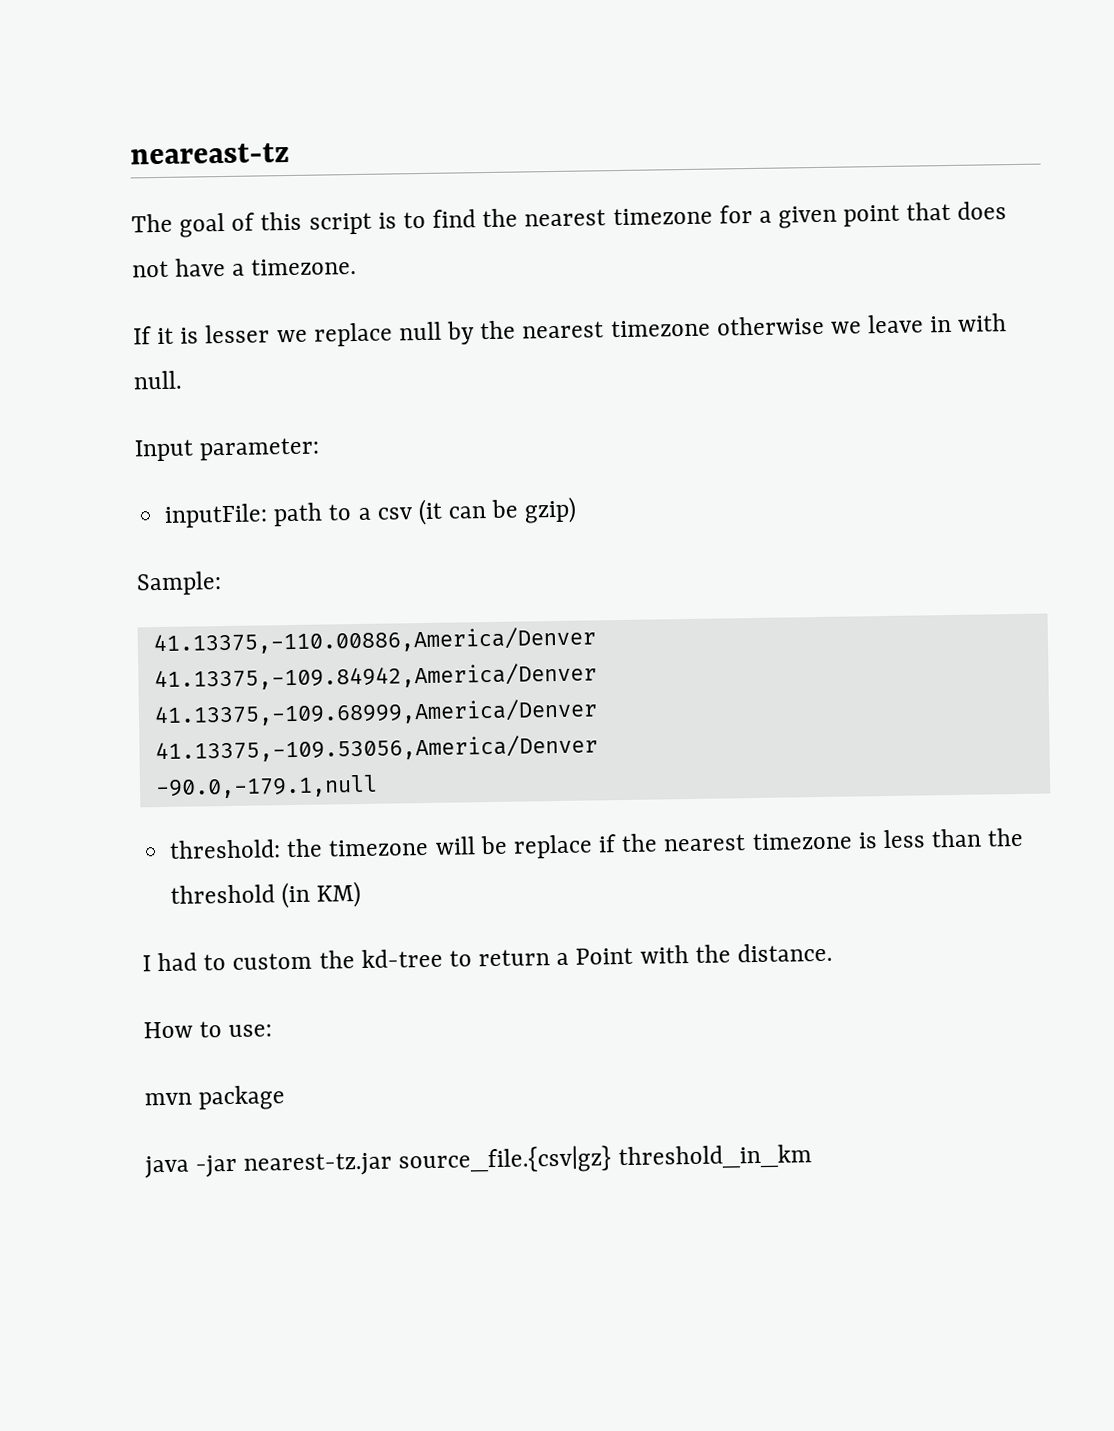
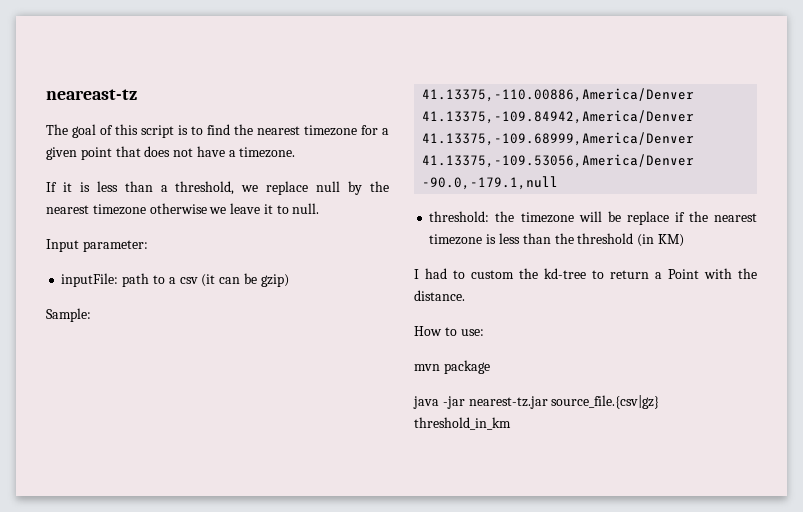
[205,324,271,344] lesser -> [96,181,235,195] less than a threshold,
[929,313,1008,333] in with -> [263,204,289,214] it to

